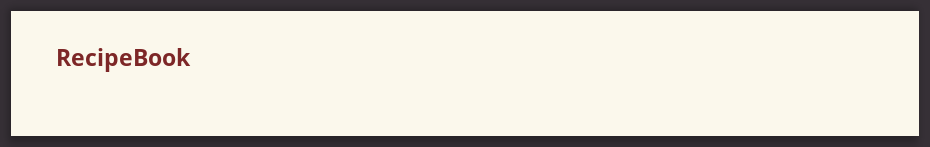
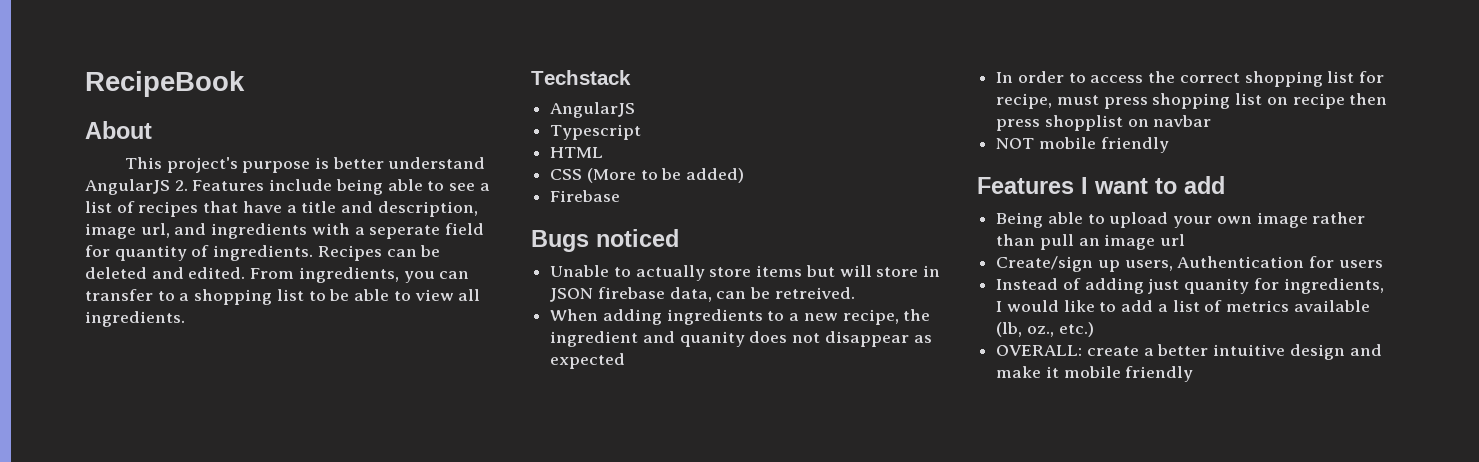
(191, 60) none -> [85,121,152,139] [124,157,486,173] [85,179,490,195] [85,201,478,217] [85,223,485,239] [85,245,441,261] [85,267,470,283] [85,289,481,305] [85,311,185,327] [531,70,631,85] [550,102,636,118] [550,124,642,140] [550,147,604,158] [550,168,745,183] [550,190,621,202] [531,229,679,252] [550,265,941,281] [550,287,855,302] [550,309,931,325] [550,331,932,347] [550,353,626,369] [996,71,1385,87] [996,93,1388,109] [996,115,1212,131] [996,137,1169,153] [977,176,1225,194] [996,212,1366,228] [996,234,1186,250] [996,256,1383,272] [996,278,1384,294] [996,300,1370,312] [996,322,1094,337] [996,344,1382,360] [996,366,1194,382] // About // This project's purpose is better understand AngularJS 2. Features include being able to see a list of recipes that have a title and description, image url, and ingredients with a seperate field for quantity of ingredients. Recipes can be deleted and edited. From ingredients, you can transfer to a shopping list to be able to view all ingredients. // Techstack // AngularJS // Typescript // HTML // CSS (More to be added) // Firebase // Bugs noticed // Unable to actually store items but will store in JSON firebase data, can be retreived. // When adding ingredients to a new recipe, the ingredient and quanity does not disappear as expected // In order to access the correct shopping list for recipe, must press shopping list on recipe then press shopplist on navbar // NOT mobile friendly // Features I want to add // Being able to upload your own image rather than pull an image url // Create/sign up users, Authentication for users // Instead of adding just quanity for ingredients, I would like to add a list of metrics available (lb, oz., etc.) // OVERALL: create a better intuitive design and make it mobile friendly

